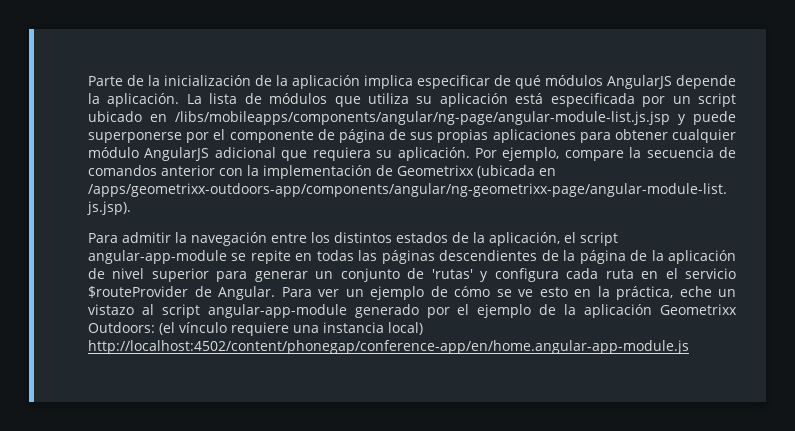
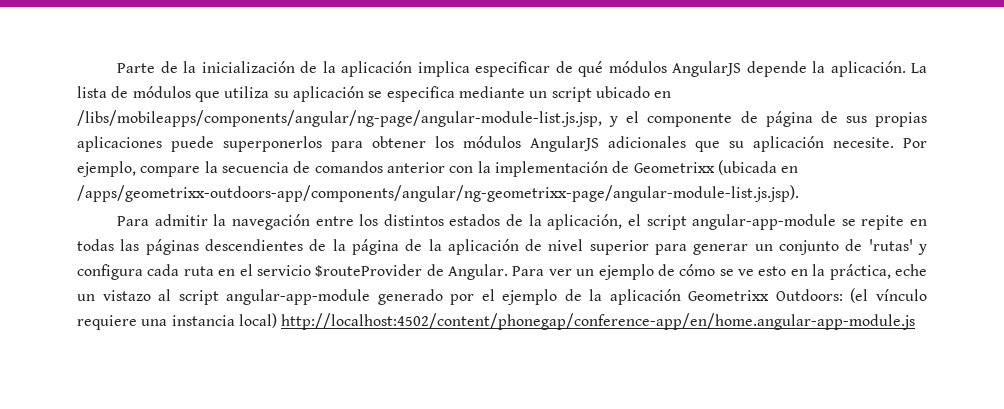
[515,93,666,107] está especificada por -> [368,86,525,102] se especifica mediante
[175,111,736,125] [88,132,210,143] /libs/mobileapps/components/angular/ng-page/angular-module-list.js.jsp y puede superponerse por -> [77,110,619,127] /libs/mobileapps/components/angular/ng-page/angular-module-list.js.jsp, y
[579,129,736,143] [88,147,470,161] para obtener cualquier módulo AngularJS adicional que requiera su aplicación. -> [171,136,894,152] puede superponerlos para obtener los módulos AngularJS adicionales que su aplicación necesite.

